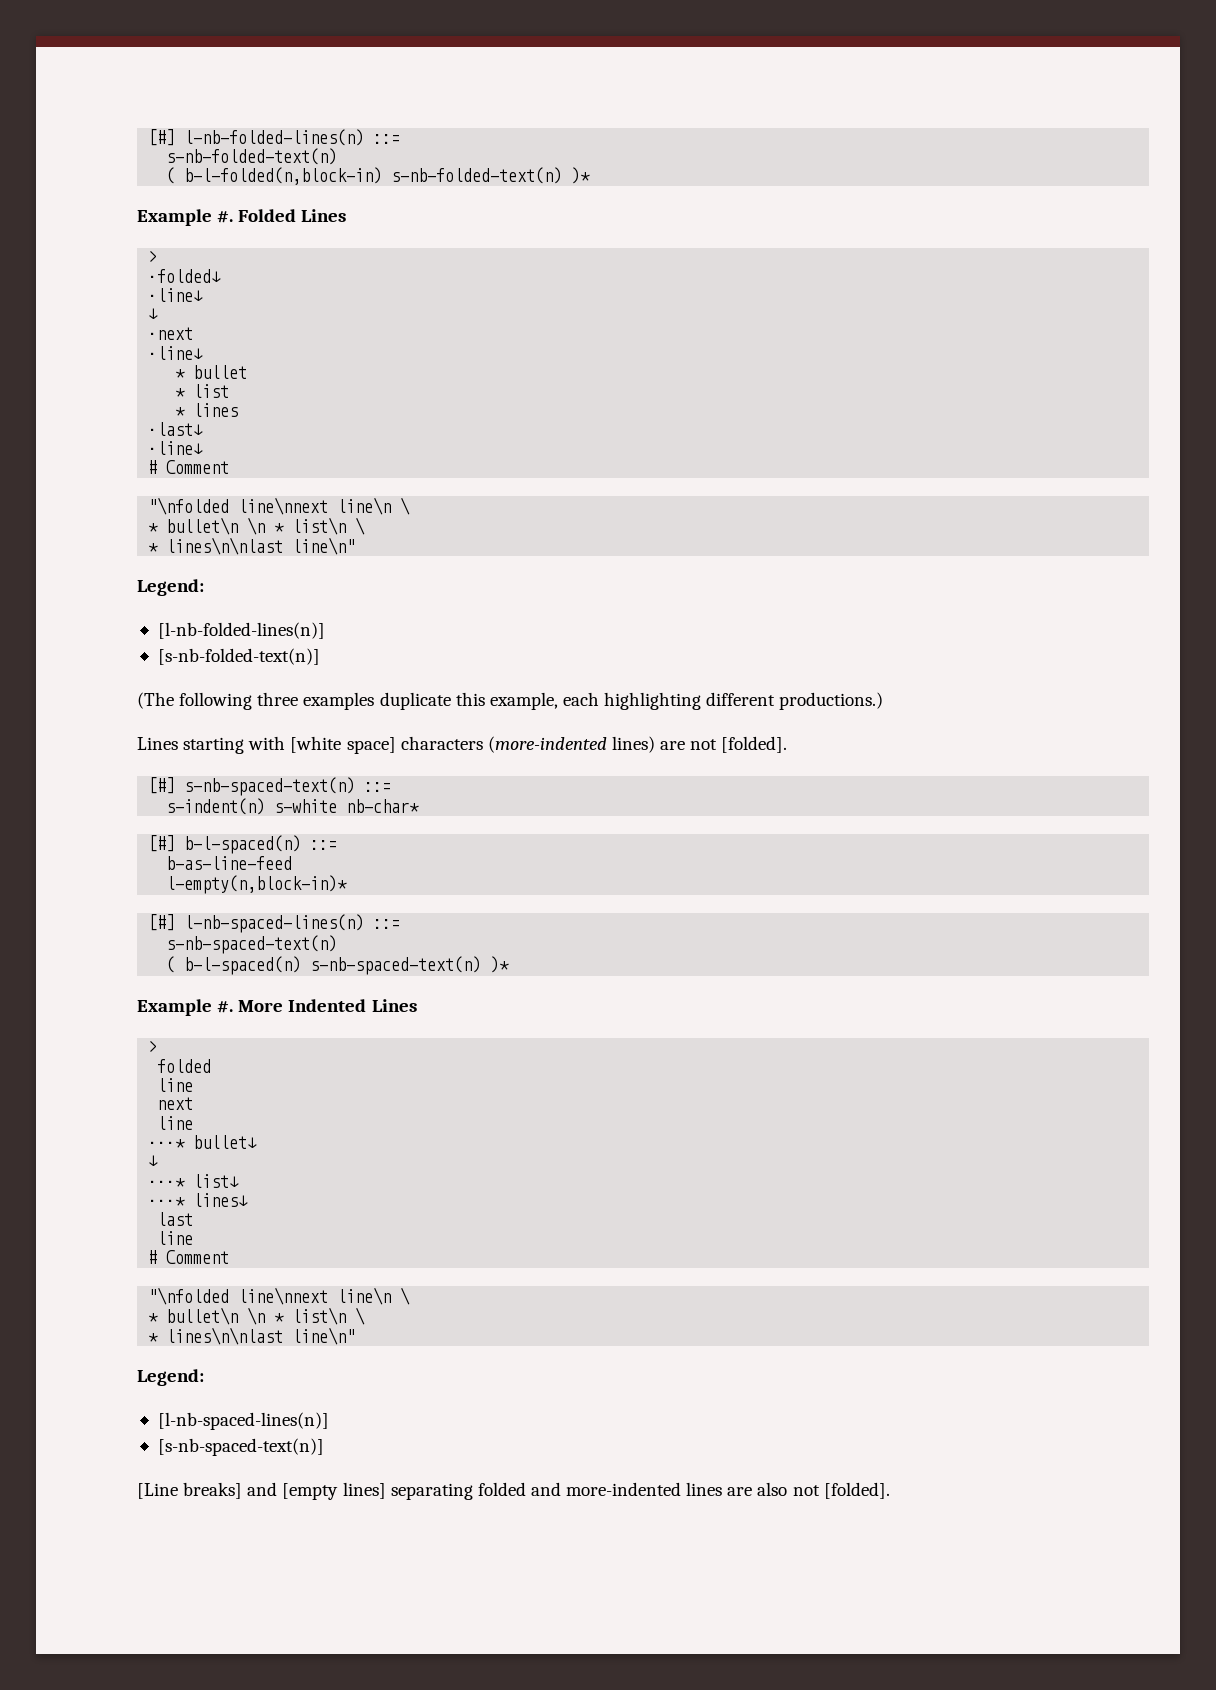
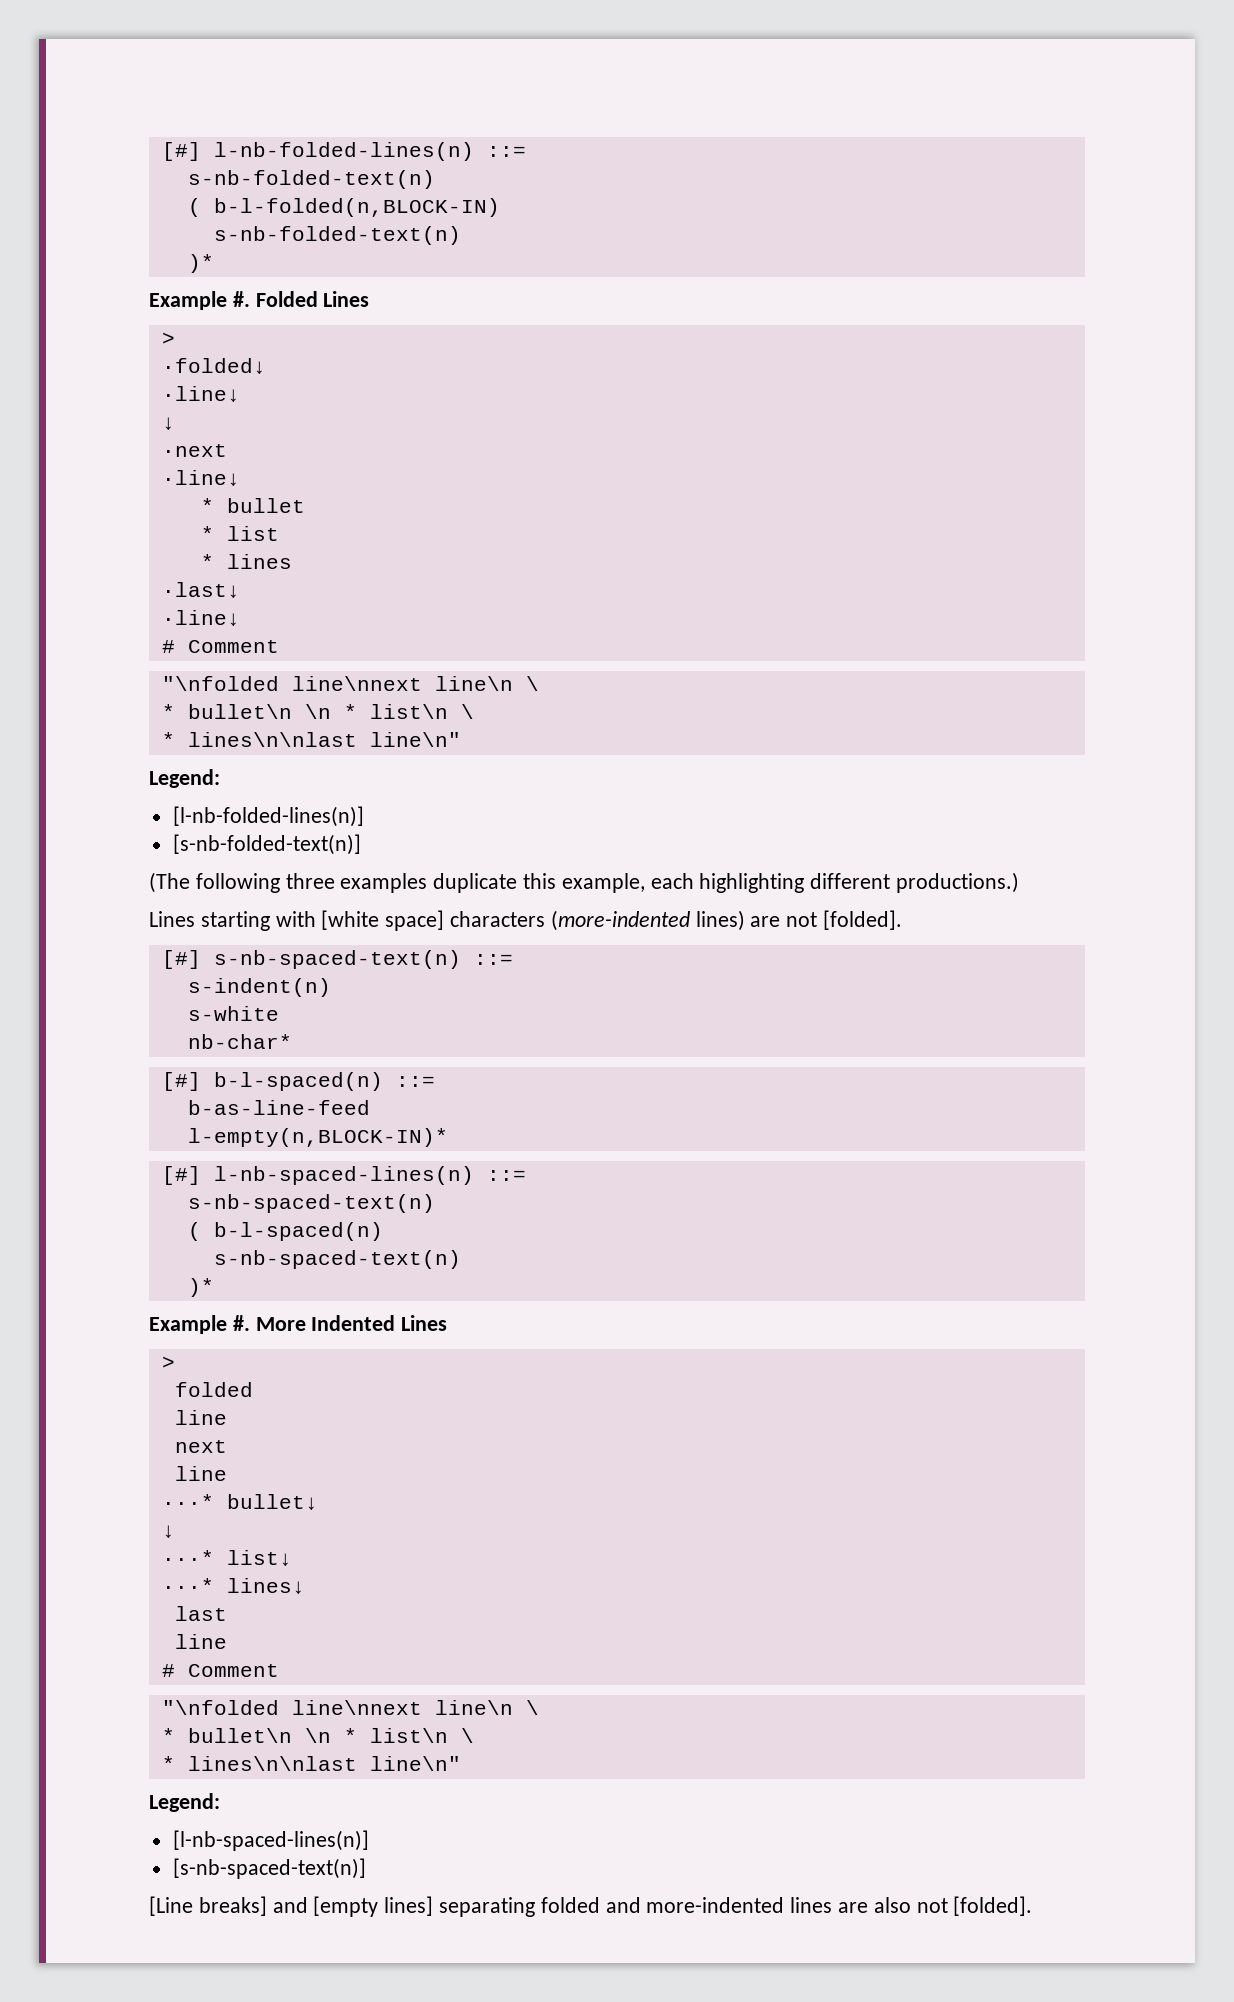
[184,167,563,185] b-l-folded(n,block-in) s-nb-folded-text(n) -> [213,198,500,217] [213,226,461,245] b-l-folded(n,BLOCK-IN) // s-nb-folded-text(n) //
(266, 806) none -> (331, 987) //
(338, 806) none -> (279, 1013) //
[166,875,348,894] l-empty(n,block-in)* -> [187,1128,448,1147] l-empty(n,BLOCK-IN)*
[310,956,482,975] s-nb-spaced-text(n) -> [213,1250,461,1269] // s-nb-spaced-text(n) //

